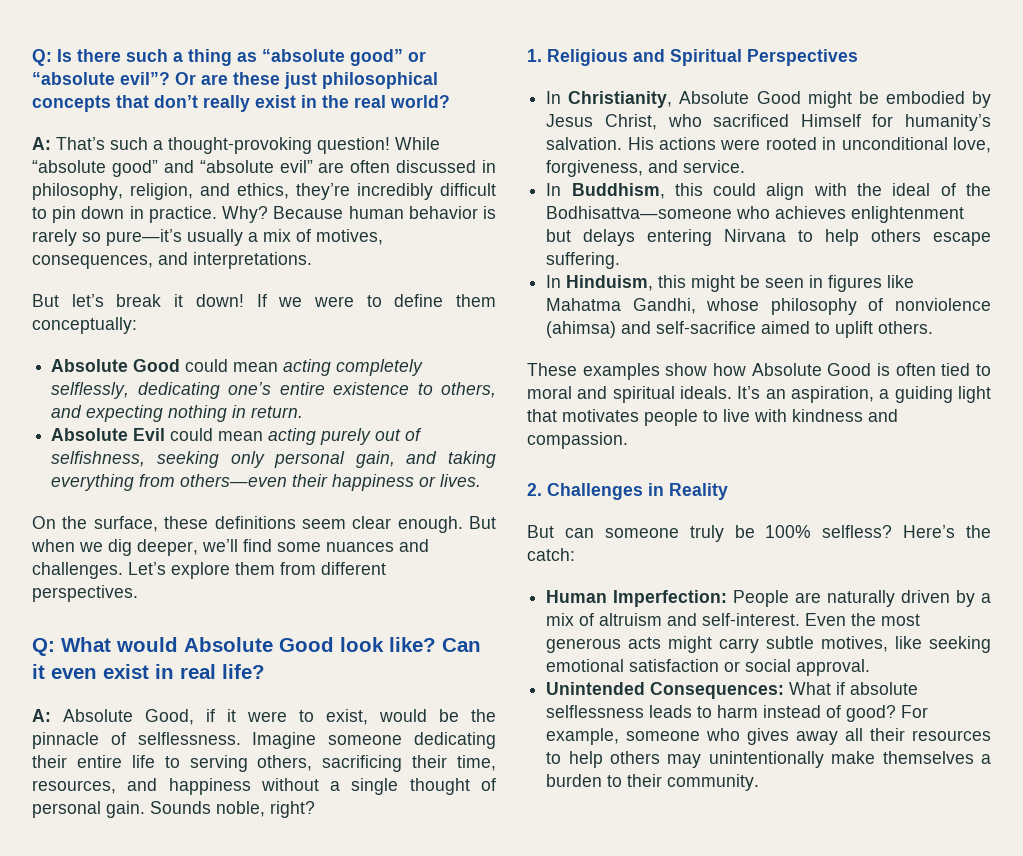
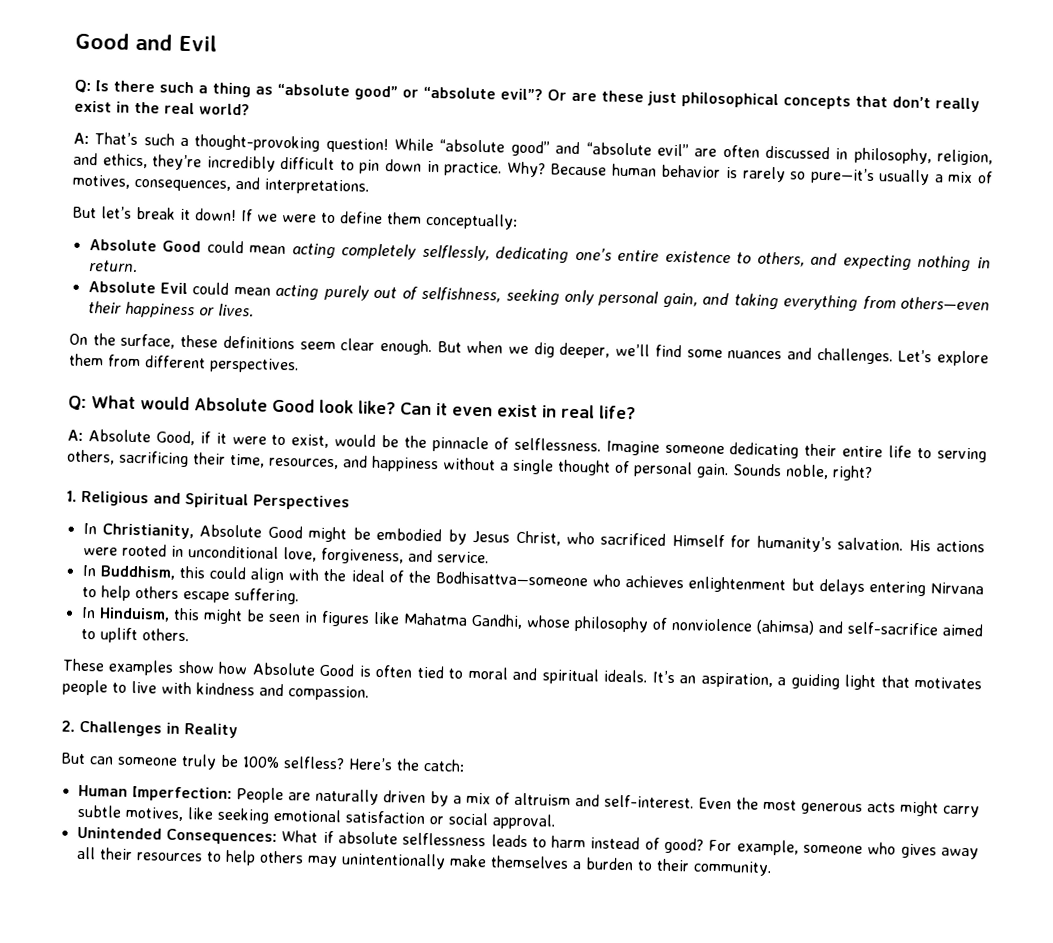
(32, 57) none -> [75,32,217,52] Good and Evil //

